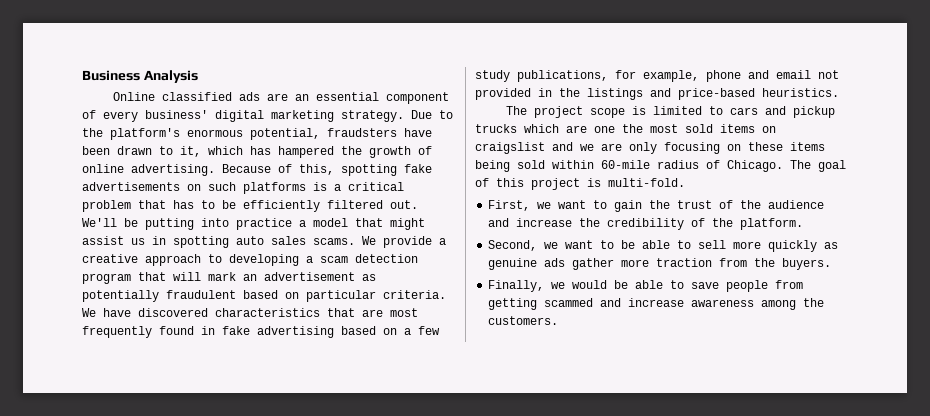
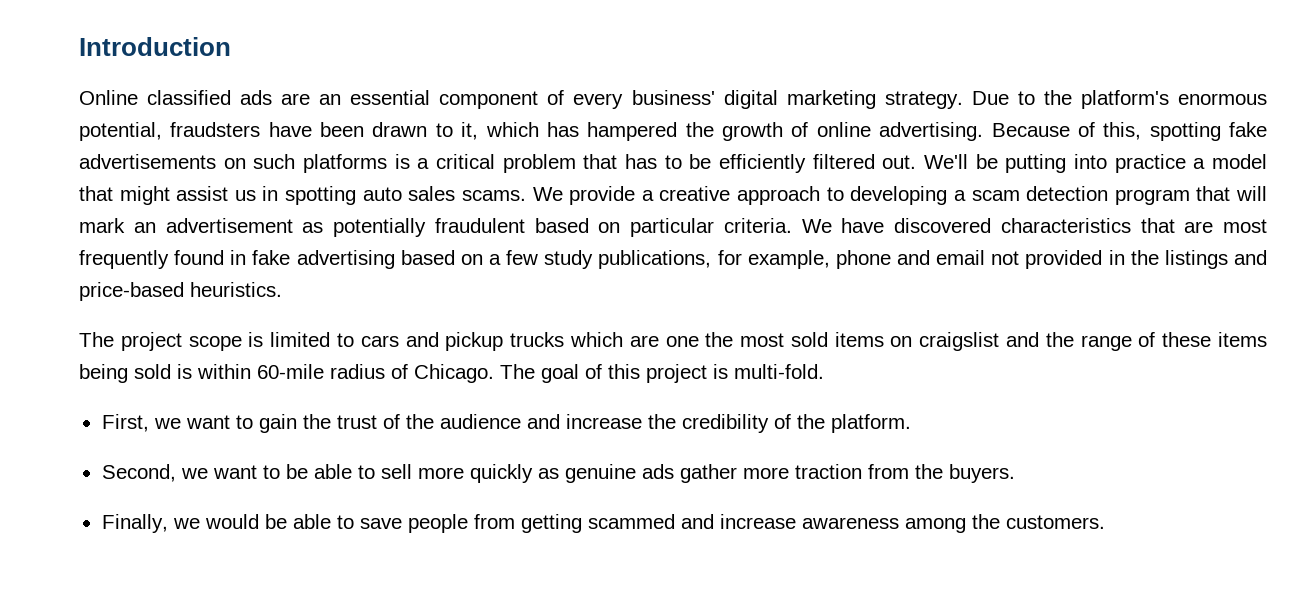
[82,70,198,83] Business Analysis -> [79,37,231,56] Introduction
[580,142,741,154] we are only focusing on -> [1045,332,1156,351] the range of
(545, 164) none -> [177,364,192,379] is

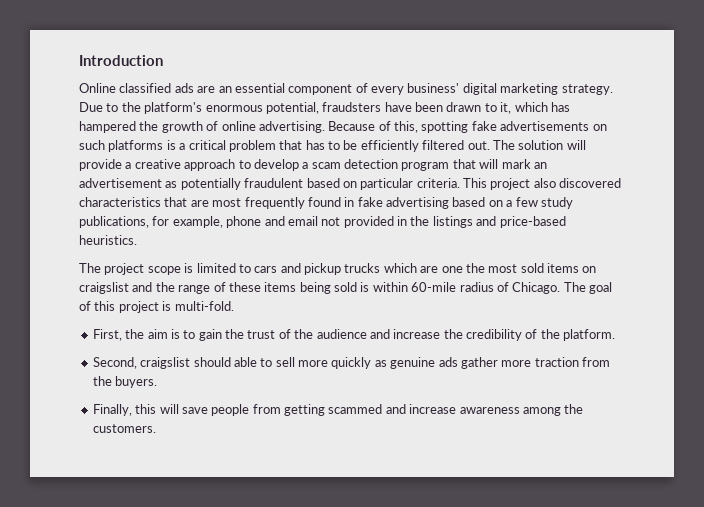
[923,154,1267,173] [79,186,563,205] We'll be putting into practice a model that might assist us in spotting auto sales scams. We -> [492,140,586,150] The solution will
[850,186,948,205] developing -> [253,159,299,171] develop
[801,218,885,233] We have -> [463,178,556,190] This project also
[153,415,230,429] we want -> [125,329,180,339] the aim is
[180,464,308,479] we want to be -> [140,357,231,369] craigslist should
[172,514,354,529] we would be able to -> [135,404,179,414] this will

